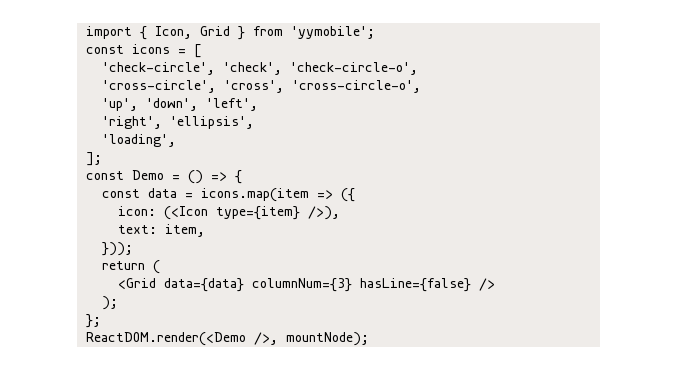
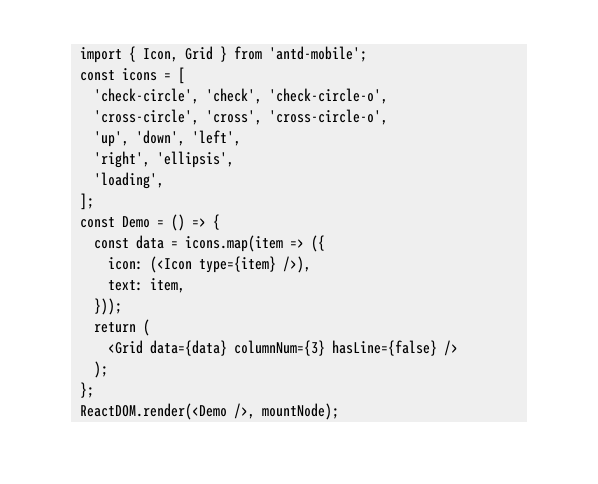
[290,26,375,39] 'yymobile'; -> [269,46,368,62] 'antd-mobile';

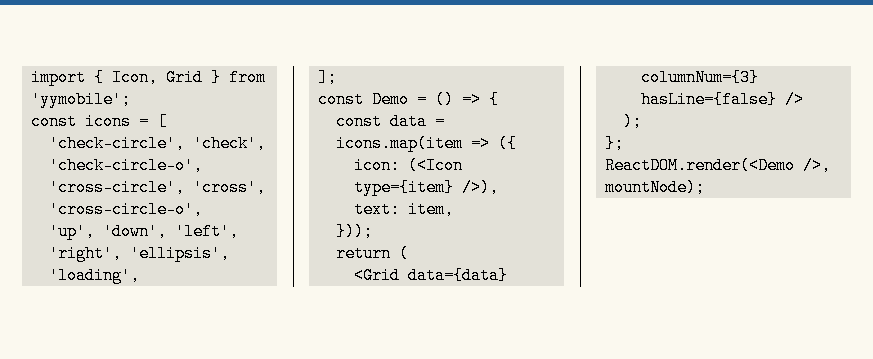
[269,46,368,62] 'antd-mobile'; -> [31,91,132,108] 'yymobile';

